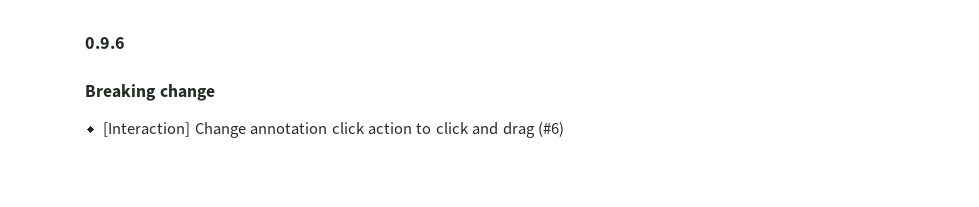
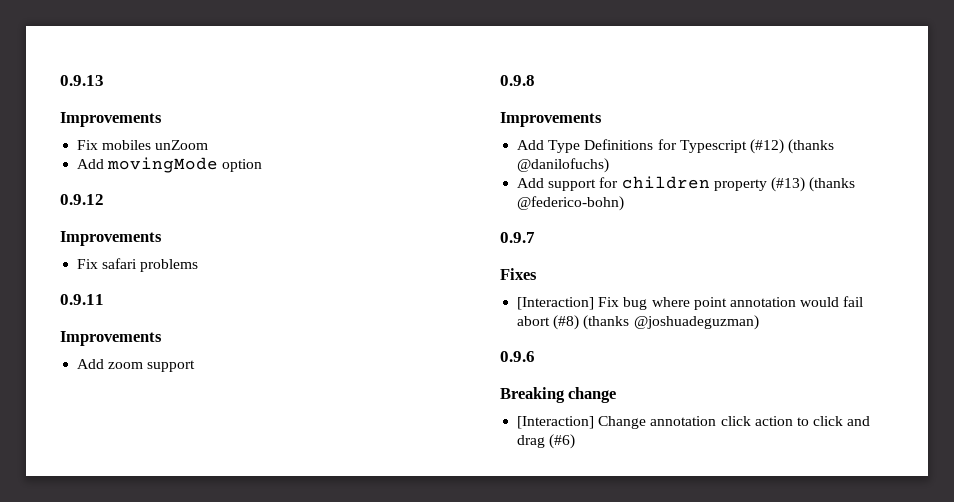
(85, 43) none -> [60,75,104,86] [60,112,162,127] [77,140,209,150] [77,157,263,173] [60,194,104,205] [60,231,162,246] [77,258,199,272] [60,294,104,305] [60,331,162,346] [77,359,196,372] [500,75,535,86] [500,112,602,127] [517,139,835,154] [517,158,610,173] [517,176,856,192] [517,196,625,211] [500,232,535,243] [500,268,537,280] [517,296,864,310] [517,315,759,330] 0.9.13 // Improvements // Fix mobiles unZoom // Add movingMode option // 0.9.12 // Improvements // Fix safari problems // 0.9.11 // Improvements // Add zoom support // 0.9.8 // Improvements // Add Type Definitions for Typescript (#12) (thanks @danilofuchs) // Add support for children property (#13) (thanks @federico-bohn) // 0.9.7 // Fixes // [Interaction] Fix bug where point annotation would fail abort (#8) (thanks @joshuadeguzman) //

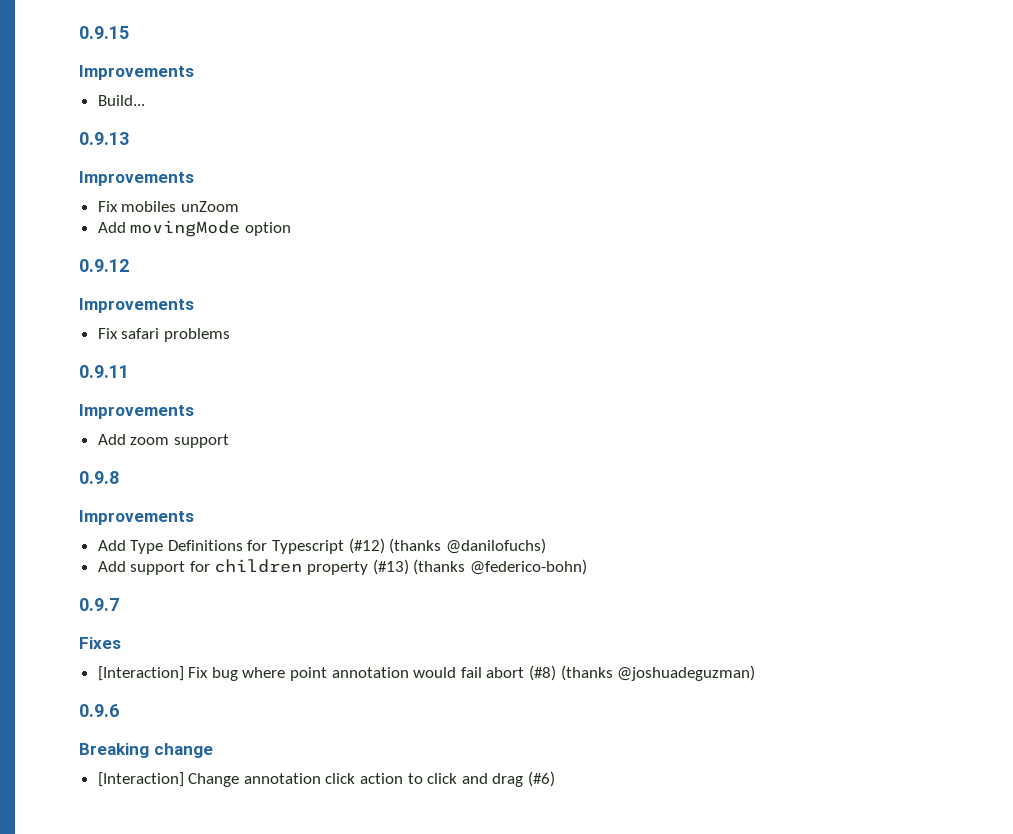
(60, 80) none -> [79,26,129,39] [79,65,194,80] [97,95,145,106] 0.9.15 // Improvements // Build... //

